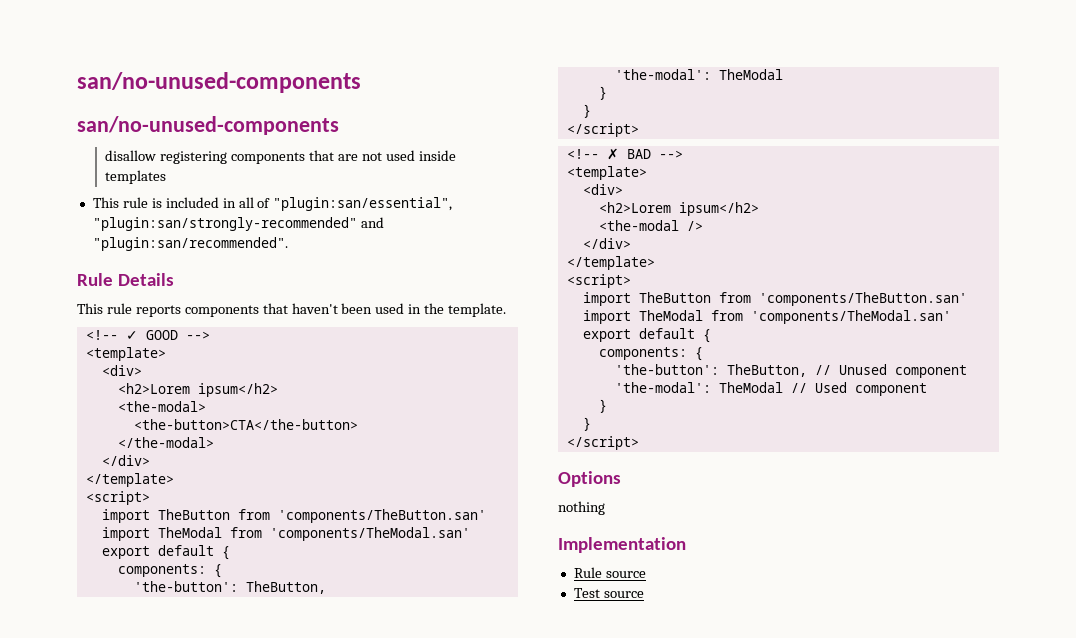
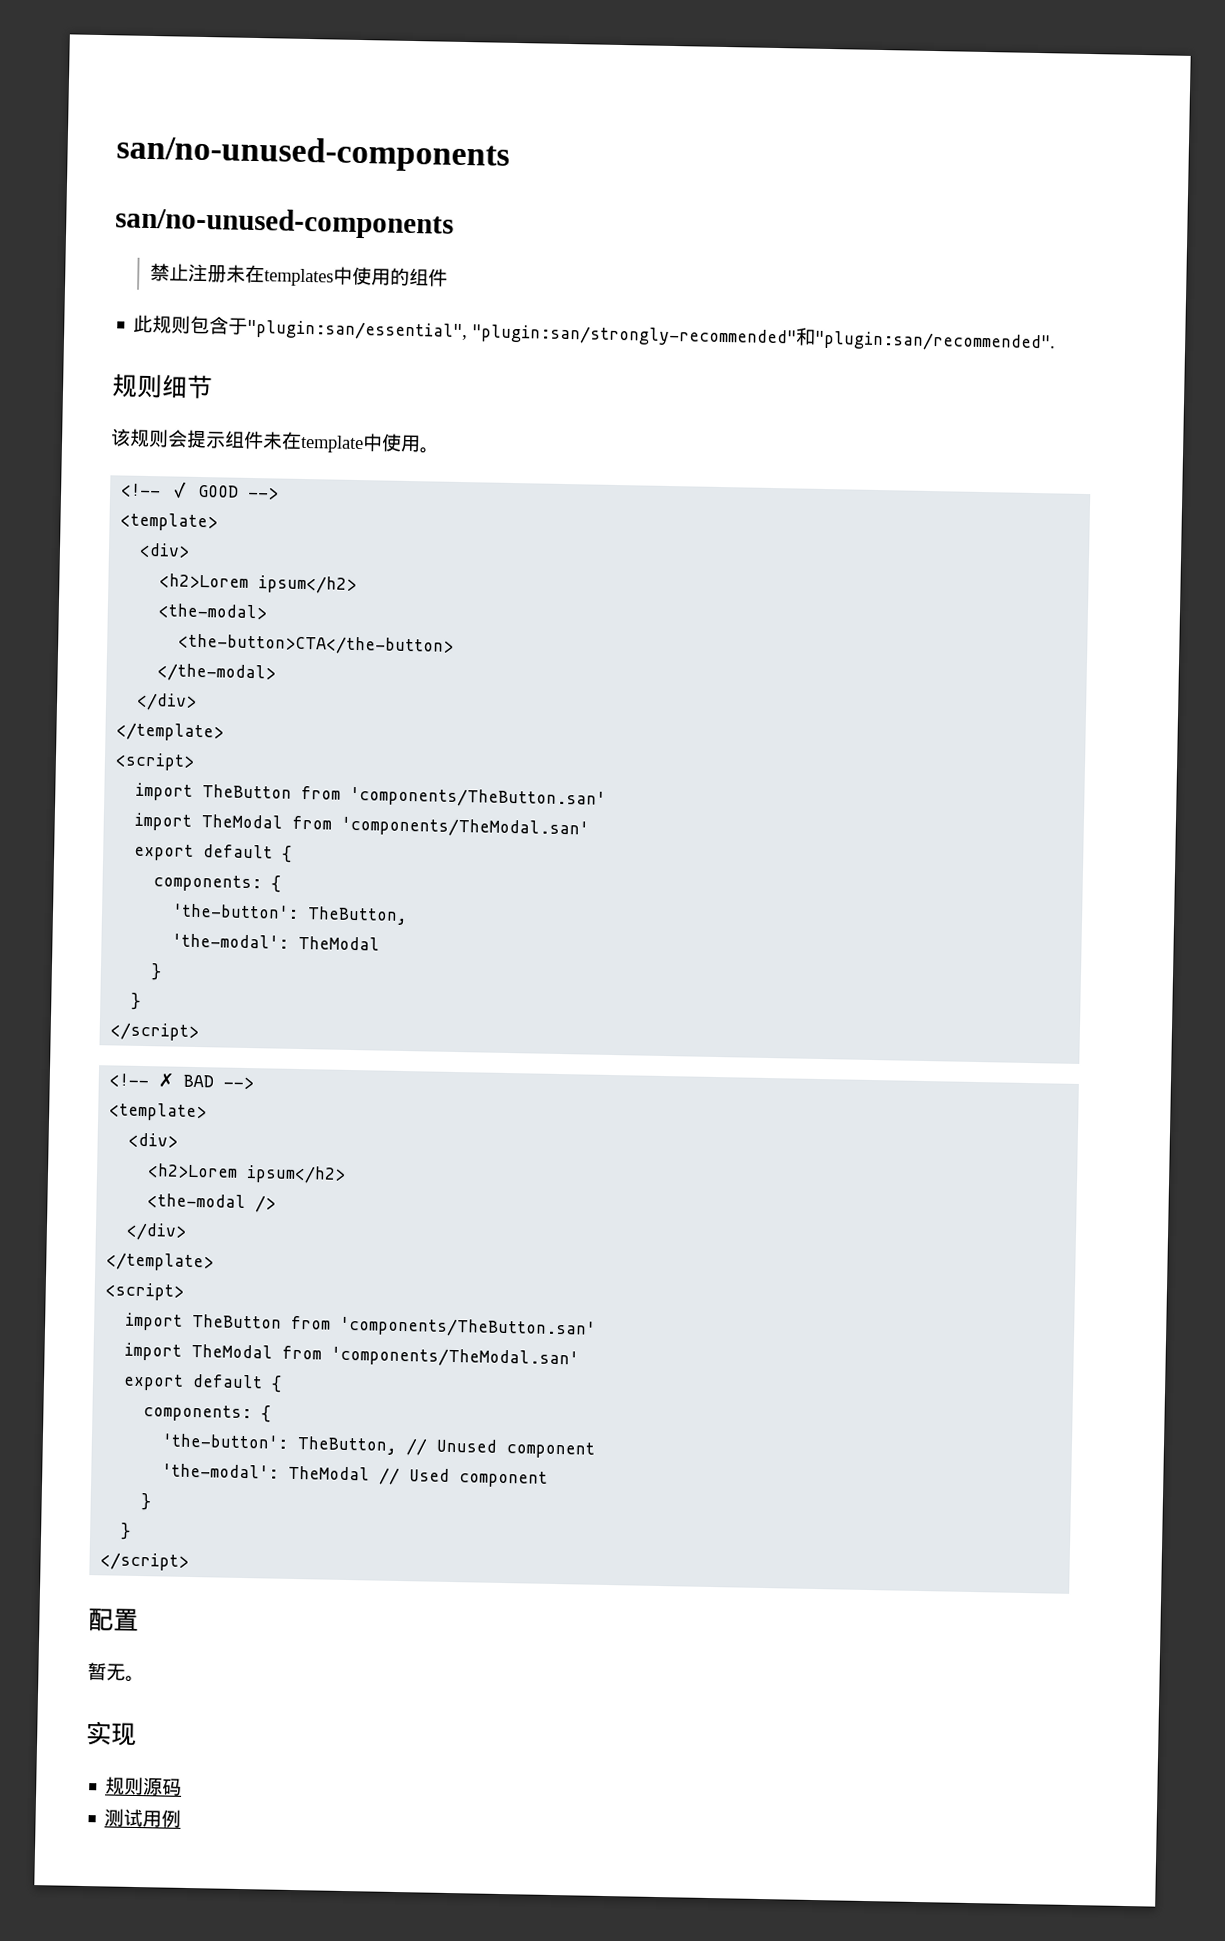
[105,150,456,164] [105,170,167,184] [92,197,271,208] disallow registering components that are not used inside templates // This rule is included in all of -> [149,262,448,287] [133,314,249,335] 禁止注册未在templates中使用的组件 // 此规则包含于
[360,217,384,228] and -> [796,327,817,346] 和
[77,273,175,286] [77,303,507,317] Rule Details // This rule reports components that haven't been used in the template. -> [111,373,213,400] [110,428,440,454] 规则细节 // 该规则会提示组件未在template中使用。
[558,471,621,487] [558,501,605,515] [558,537,686,553] [573,567,646,578] [573,588,644,598] Options // nothing // Implementation // Rule source // Test source -> [88,1608,139,1632] [87,1662,145,1683] [86,1721,137,1746] [105,1776,183,1796] [104,1808,182,1828] 配置 // 暂无。 // 实现 // 规则源码 // 测试用例

